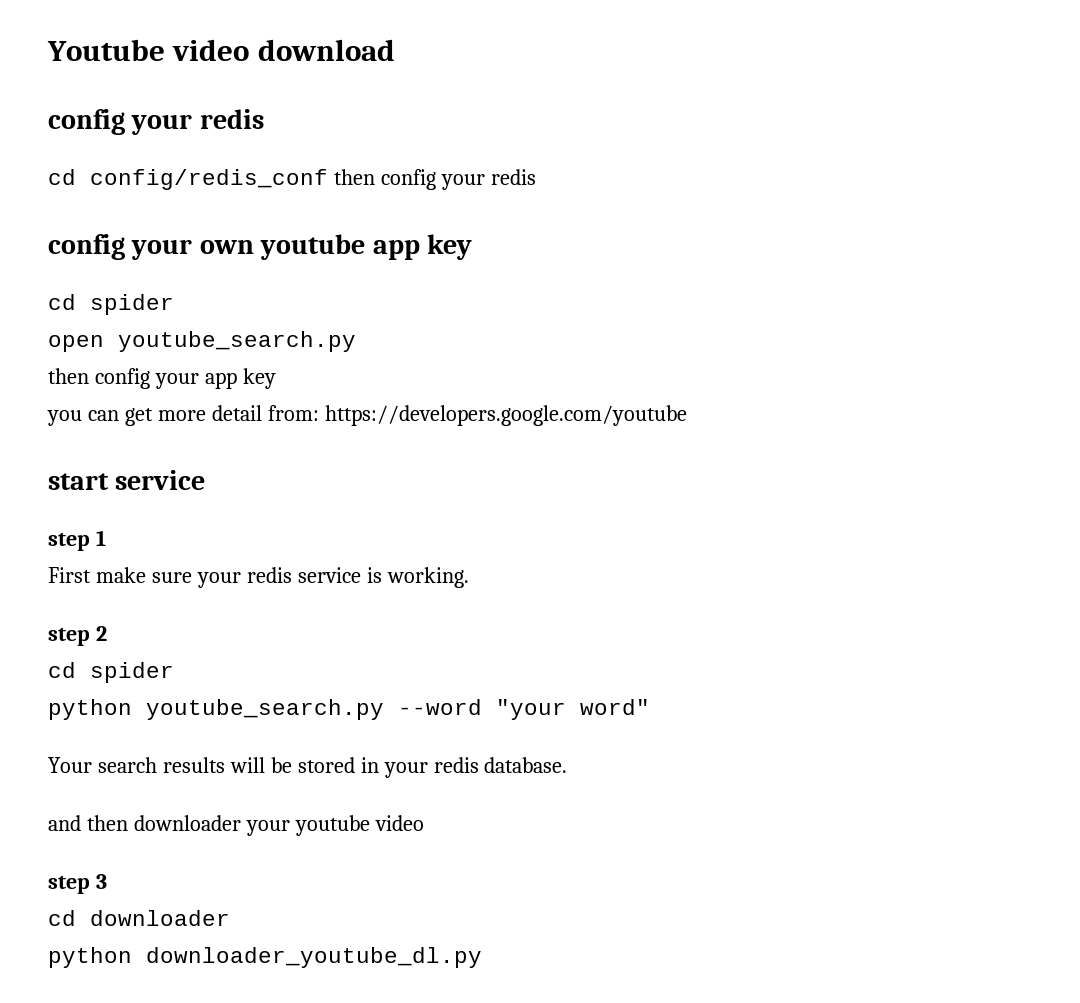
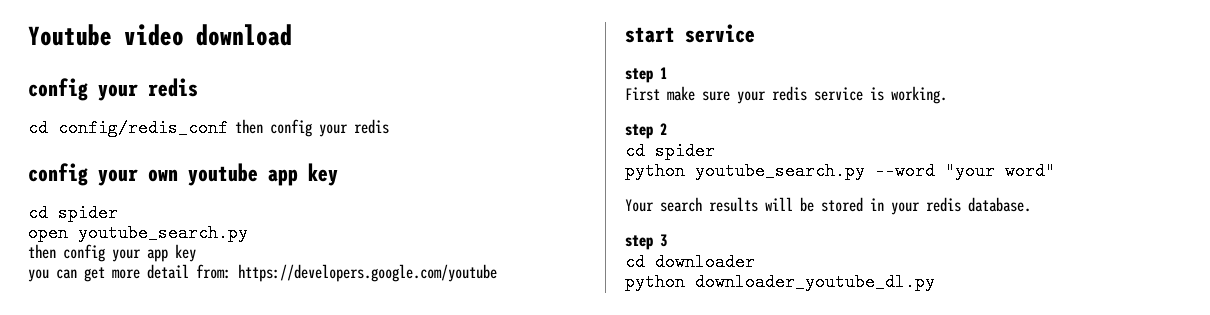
[48,815,424,836] // and then downloader your youtube video -> (1031, 204) none

